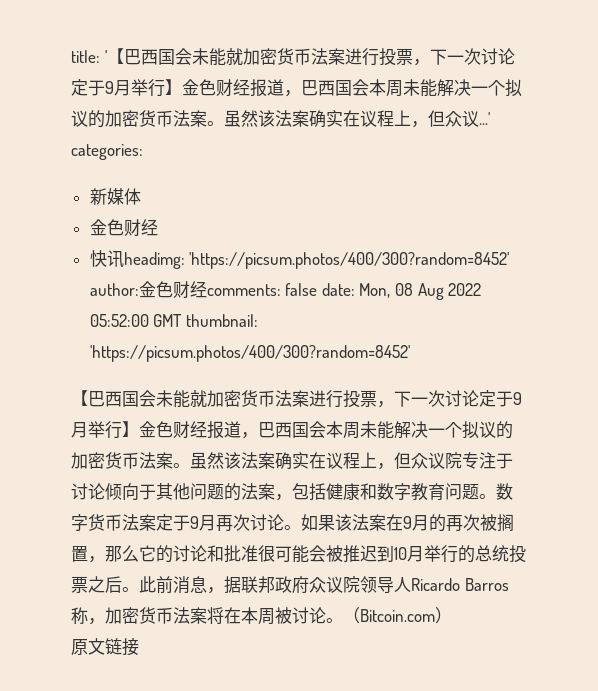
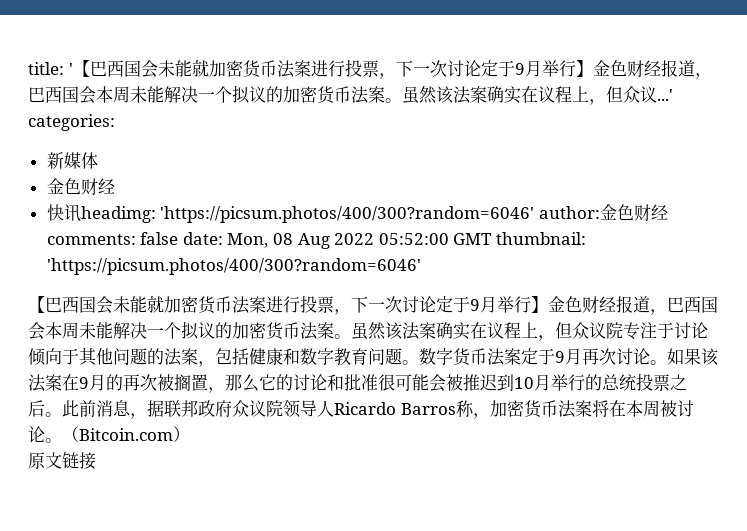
[189,252,510,269] 'https://picsum.photos/400/300?random=8452' -> [160,206,535,223] 'https://picsum.photos/400/300?random=6046'
[89,345,410,362] 'https://picsum.photos/400/300?random=8452' -> [46,258,421,275] 'https://picsum.photos/400/300?random=6046'

